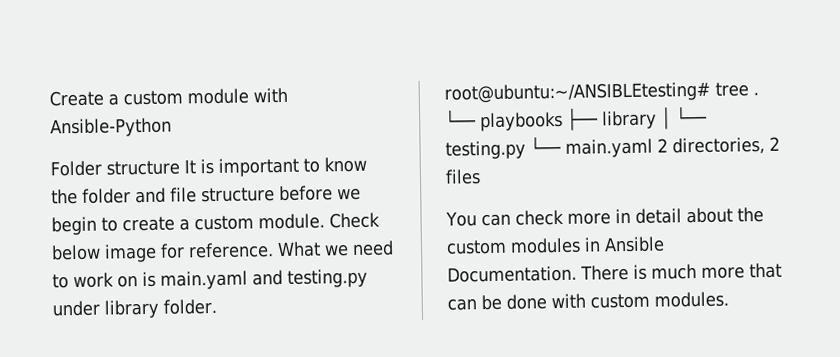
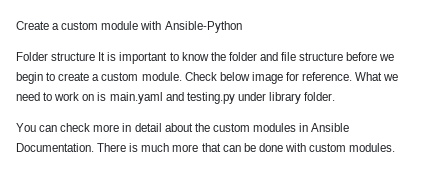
[444,81,759,104] [445,106,707,132] [445,136,780,160] [445,169,481,185] root@ubuntu:~/ANSIBLEtesting# tree . └── playbooks ├── library │ └── testing.py └── main.yaml 2 directories, 2 files -> (336, 96) none

